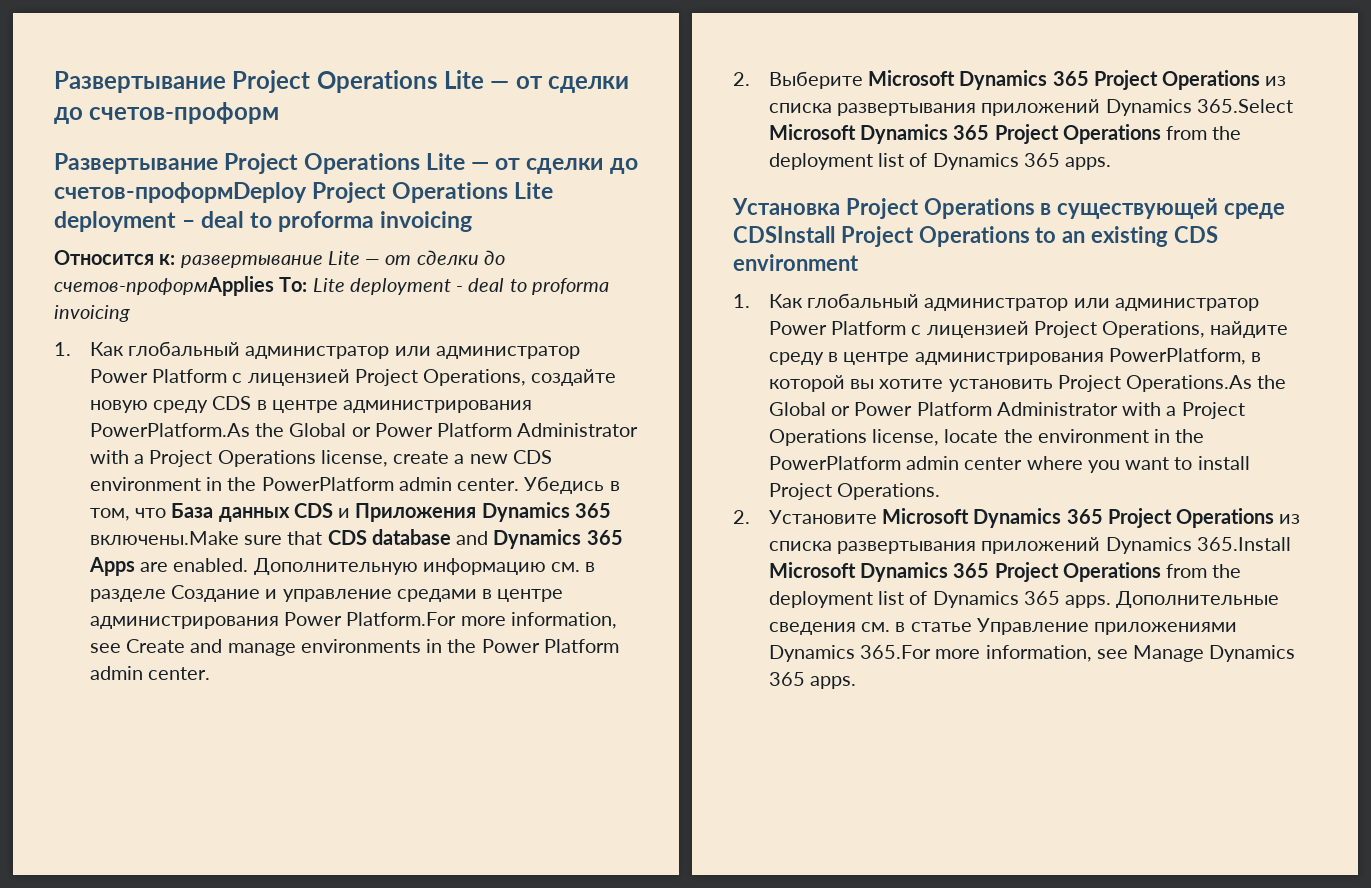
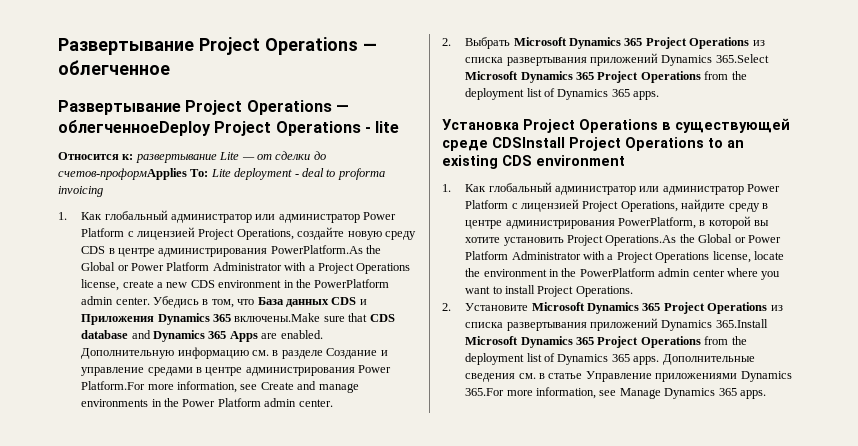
[54,70,630,93] [54,102,280,124] [54,153,638,174] [54,182,554,203] [54,211,473,232] Развертывание Project Operations Lite — от сделки до счетов-проформ // Развертывание Project Operations Lite — от сделки до счетов-проформDeploy Project Operations Lite deployment – deal to proforma invoicing -> [58,37,377,55] [58,60,170,75] [58,100,349,115] [58,120,400,136] Развертывание Project Operations — облегченное // Развертывание Project Operations — облегченноеDeploy Project Operations - lite
[768,71,863,89] Выберите -> [465,37,511,49] Выбрать

